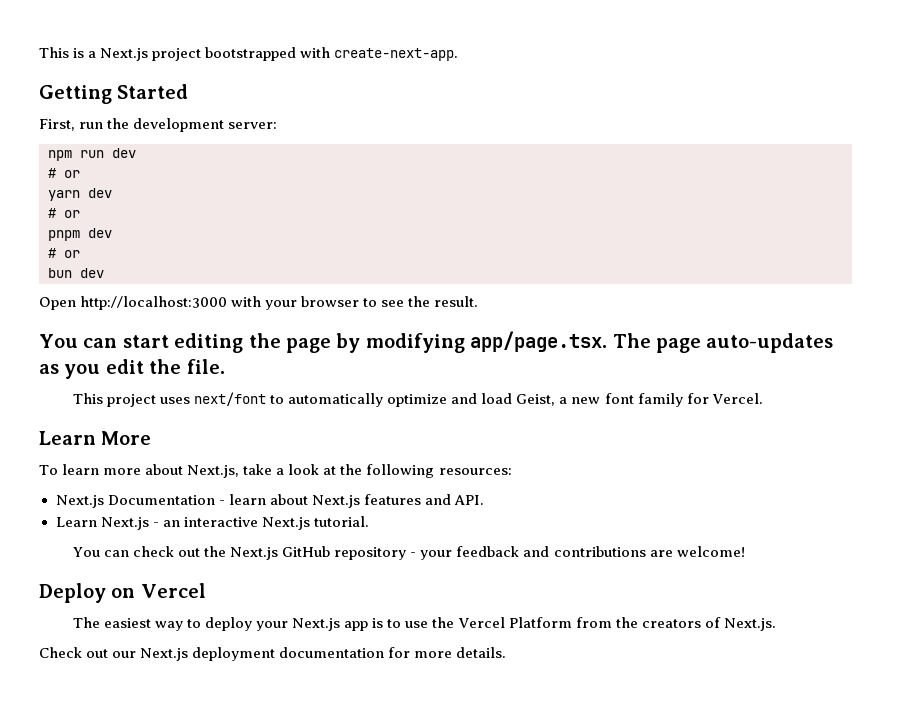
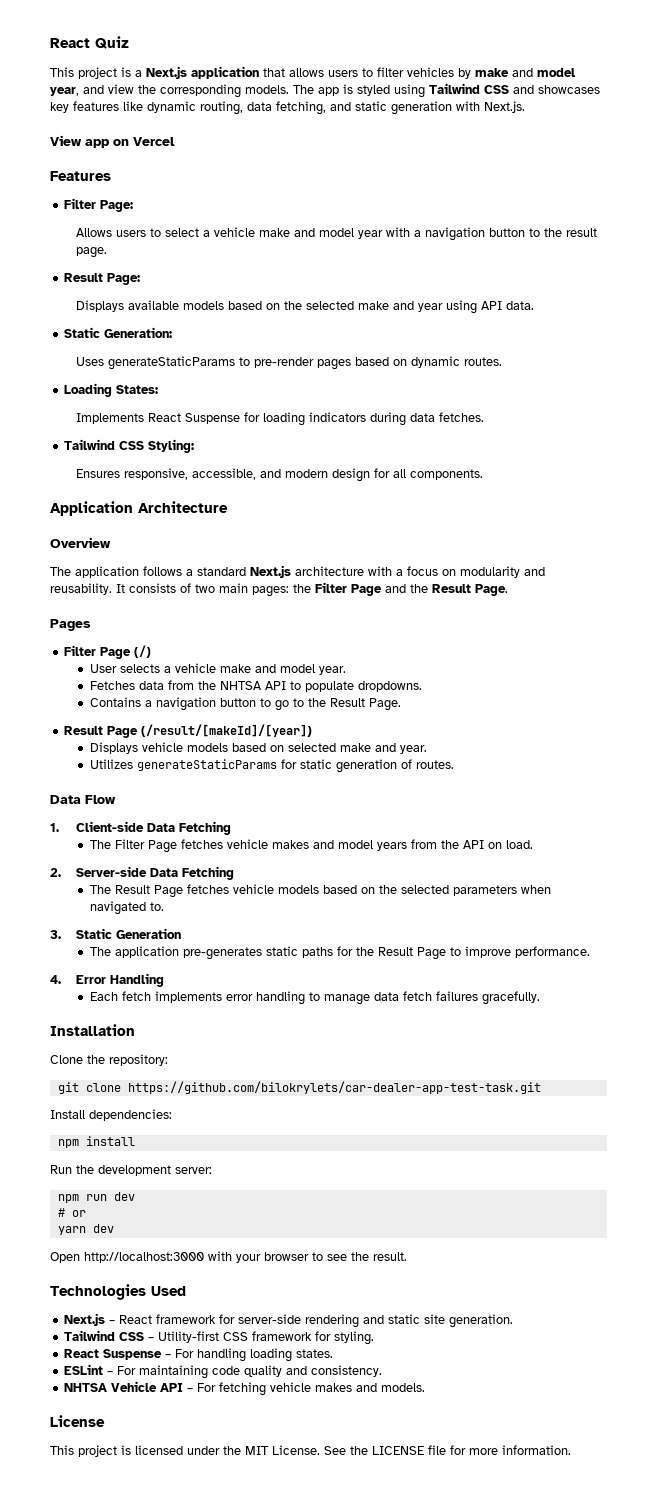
[39,47,459,61] [39,84,189,104] [39,119,104,131] This is a Next.js project bootstrapped with create-next-app. // Getting Started // First, run -> [50,36,129,49] [50,66,576,79] [50,83,600,98] [50,101,525,115] [50,135,175,148] [50,171,111,181] [64,198,134,212] [75,227,597,241] [75,247,107,258] [64,273,141,285] [75,300,534,314] [64,327,173,338] [75,356,502,370] [64,383,159,397] [75,412,484,426] [64,439,195,453] [75,468,483,482] [50,501,228,516] [50,537,111,548] [50,565,545,578] [50,582,508,597] [50,619,91,631] [64,645,152,659] [90,663,347,675] [90,680,423,692] [90,697,402,711] [64,724,313,738] [90,742,428,754] [90,759,455,773] [50,795,116,804] [50,821,231,835] [90,839,534,853] [50,866,234,880] [90,884,552,898] [90,901,165,915] [50,928,181,939] [90,946,591,960] [50,973,164,987] [90,991,541,1005] [50,1024,135,1036] [50,1054,168,1066] [57,1081,541,1094] [50,1109,172,1121] [57,1136,135,1148] [50,1165,72,1174] React Quiz // This project is a Next.js application that allows users to filter vehicles by make and model year, and view the corresponding models. The app is styled using Tailwind CSS and showcases key features like dynamic routing, data fetching, and static generation with Next.js. // View app on Vercel // Features // Filter Page: // Allows users to select a vehicle make and model year with a navigation button to the result page. // Result Page: // Displays available models based on the selected make and year using API data. // Static Generation: // Uses generateStaticParams to pre-render pages based on dynamic routes. // Loading States: // Implements React Suspense for loading indicators during data fetches. // Tailwind CSS Styling: // Ensures responsive, accessible, and modern design for all components. // Application Architecture // Overview // The application follows a standard Next.js architecture with a focus on modularity and reusability. It consists of two main pages: the Filter Page and the Result Page. // Pages // Filter Page (/) // User selects a vehicle make and model year. // Fetches data from the NHTSA API to populate dropdowns. // Contains a navigation button to go to the Result Page. // Result Page (/result/[makeId]/[year]) // Displays vehicle models based on selected make and year. // Utilizes generateStaticParams for static generation of routes. // Data Flow // 1. Client-side Data Fetching // The Filter Page fetches vehicle makes and model years from the API on load. // 2. Server-side Data Fetching // The Result Page fetches vehicle models based on the selected parameters when navigated to. // 3. Static Generation // The application pre-generates static paths for the Result Page to improve performance. // 4. Error Handling // Each fetch implements error handling to manage data fetch failures gracefully. // Installation // Clone the repository: // git clone https://github.com/bilokrylets/car-dealer-app-test-task.git // Install dependencies: // npm install // Run
[48,208,80,218] [48,228,112,241] [48,248,80,258] [48,268,104,278] // # or // pnpm dev // # or // bun dev -> (114, 1228) none
[39,331,834,353] [39,359,225,379] [72,392,763,407] [39,431,152,445] [39,464,512,478] [55,494,484,508] [55,516,369,530] [72,546,745,560] [39,583,206,603] [72,617,776,631] [39,647,385,661] You can start editing the page by modifying app/page.tsx. The page auto-updates as you edit the file. // This project uses next/font to automatically optimize and load Geist, a new font family for Vercel. // Learn More // To learn more about Next.js, take a look at the following resources: // Next.js Documentation - learn about Next.js features and API. // Learn Next.js - an interactive Next.js tutorial. // You can check out the Next.js GitHub repository - your feedback and contributions are welcome! // Deploy on Vercel // The easiest way to deploy your Next.js app is to use the Vercel Platform from the creators of Next.js. // Check out our Next.js deployment documentation -> [50,1284,186,1300] [64,1313,514,1328] [64,1330,375,1345] [64,1348,334,1362] [64,1364,383,1379] [64,1381,426,1396] [50,1415,105,1427] [50,1445,446,1457] Technologies Used // Next.js – React framework for server-side rendering and static site generation. // Tailwind CSS – Utility-first CSS framework for styling. // React Suspense – For handling loading states. // ESLint – For maintaining code quality and consistency. // NHTSA Vehicle API – For fetching vehicle makes and models. // License // This project is licensed under the MIT License. See the LICENSE file
[456,647,507,658] details. -> [502,1445,571,1455] information.

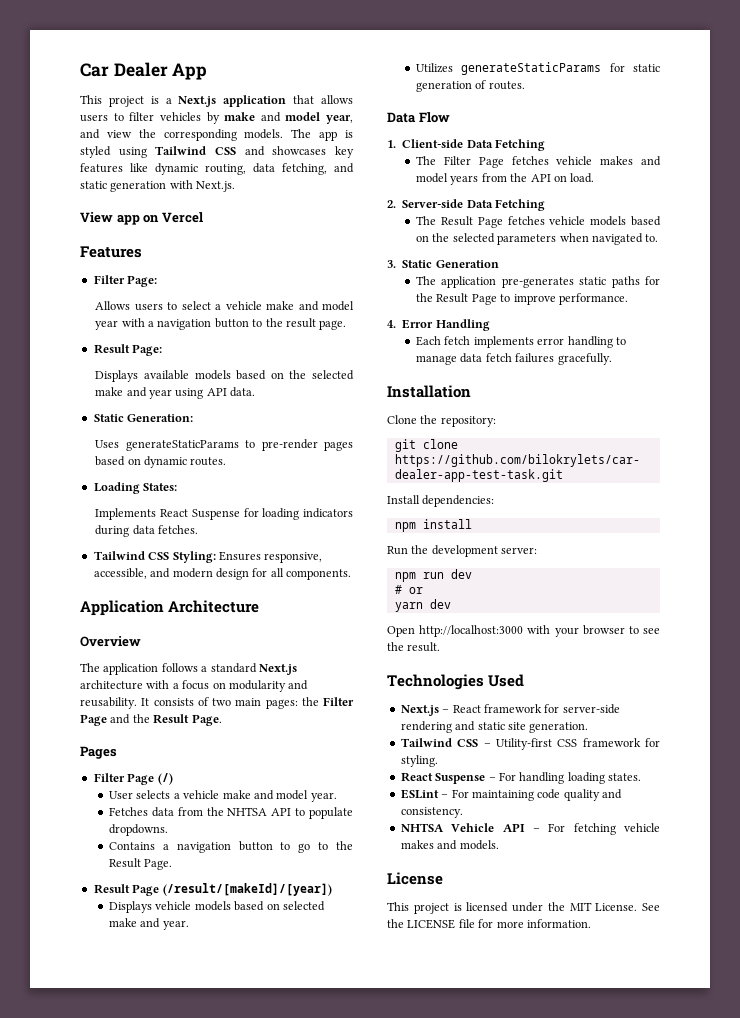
[50,36,129,49] React Quiz -> [80,62,208,80] Сar Dealer App
(195, 446) // -> (216, 557) none

